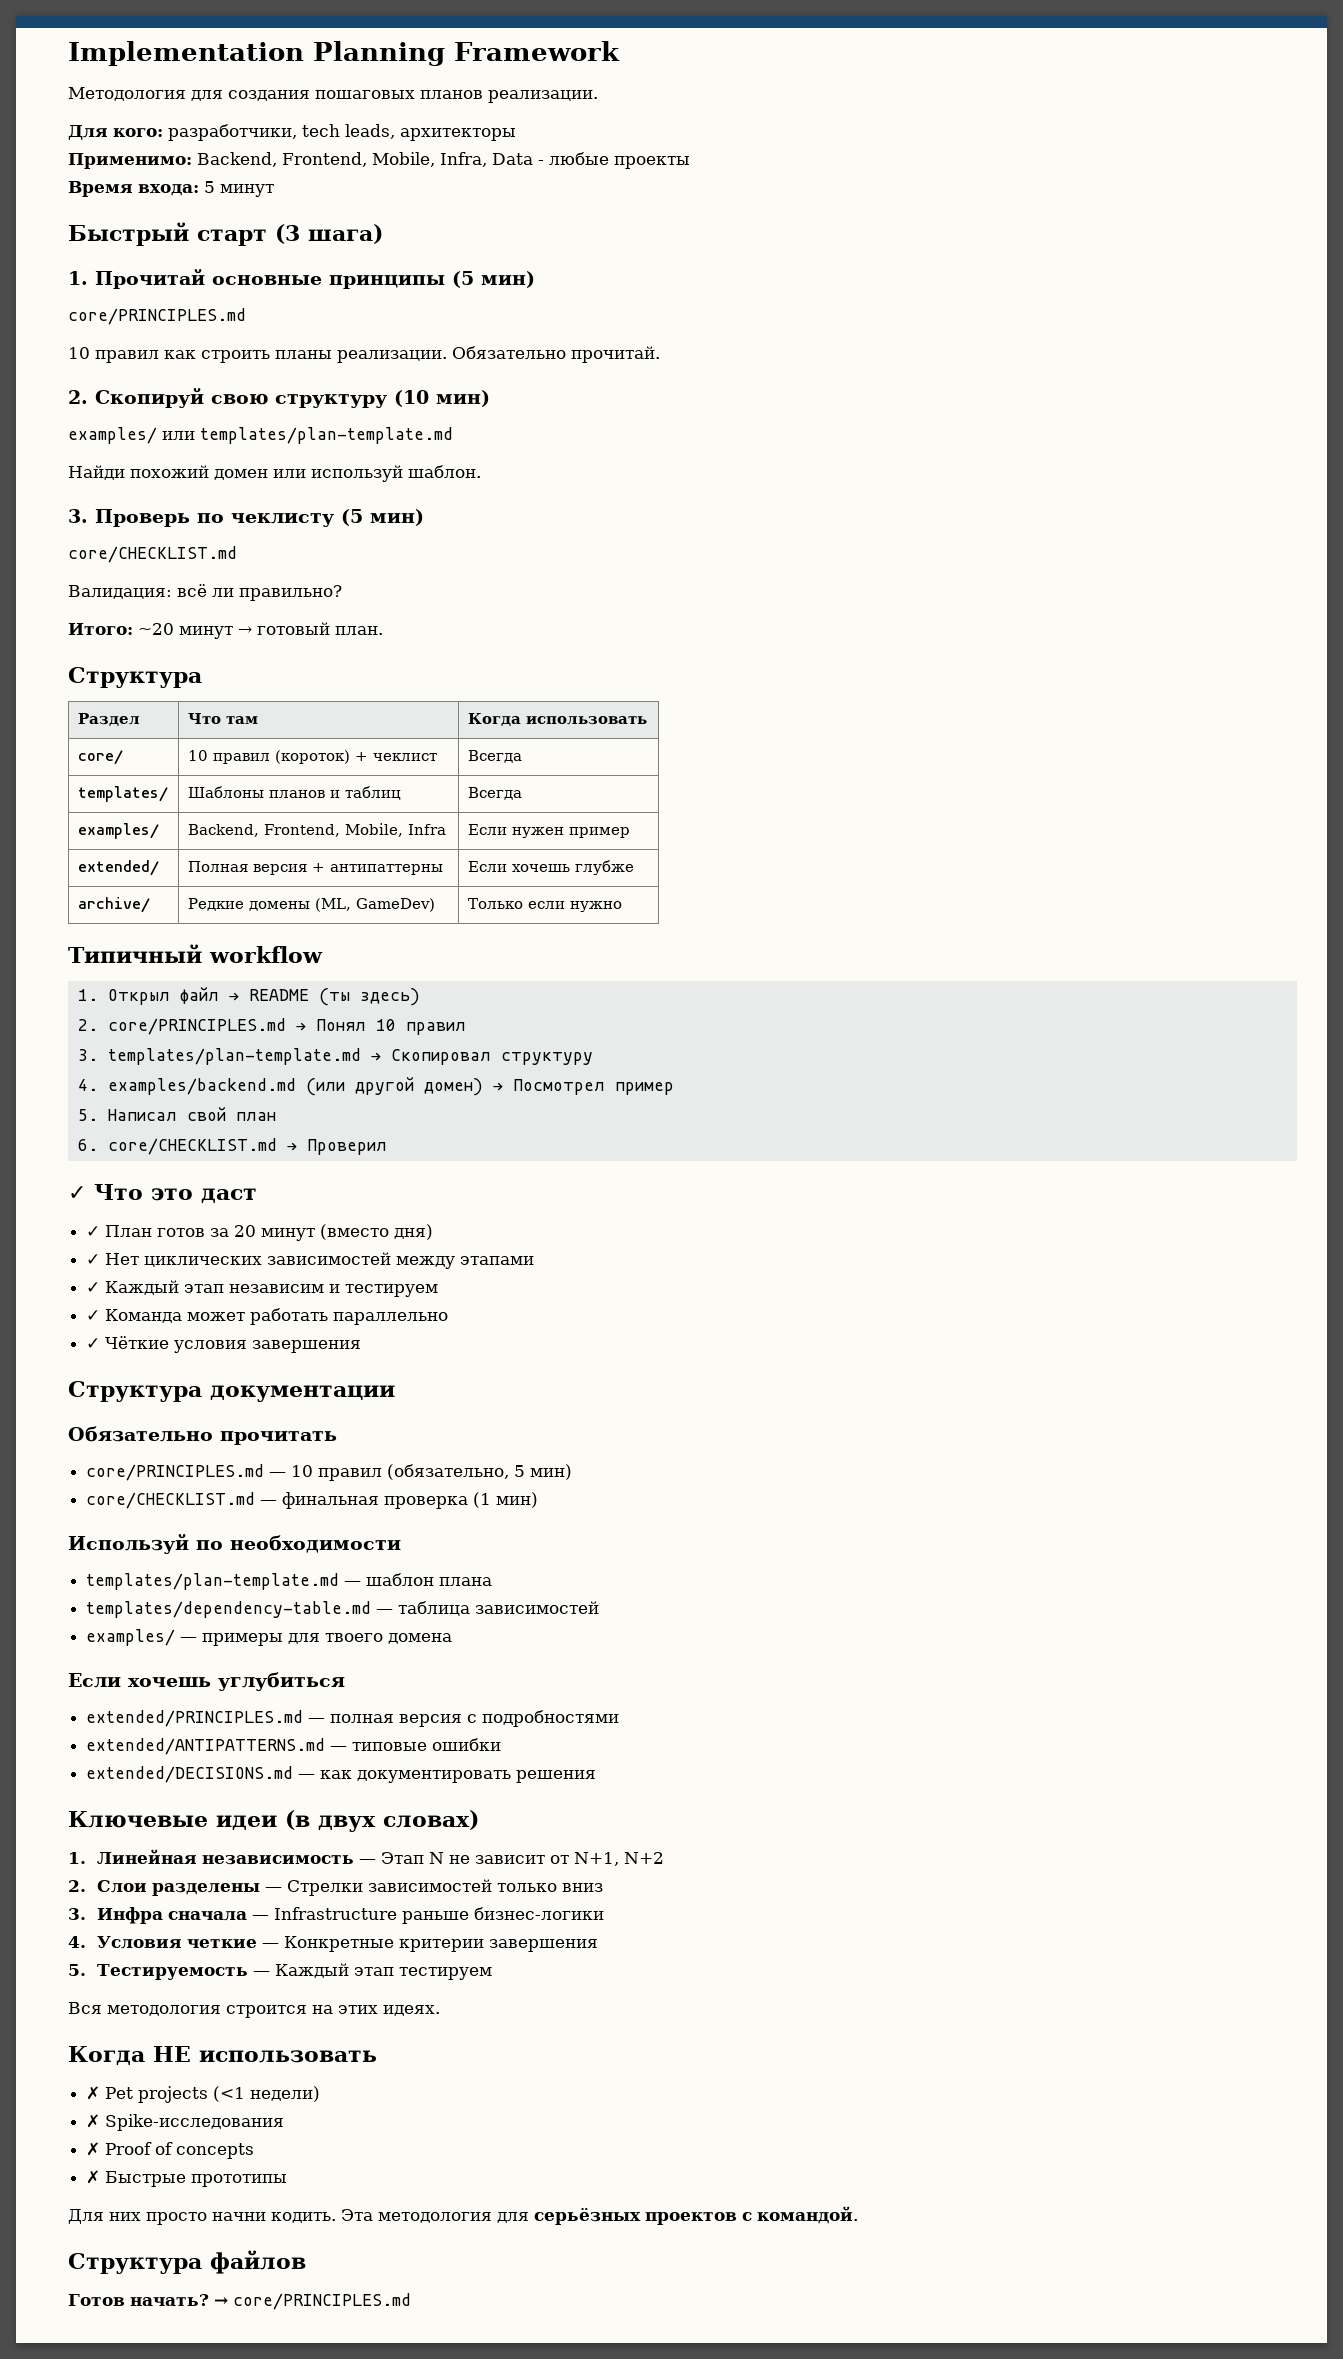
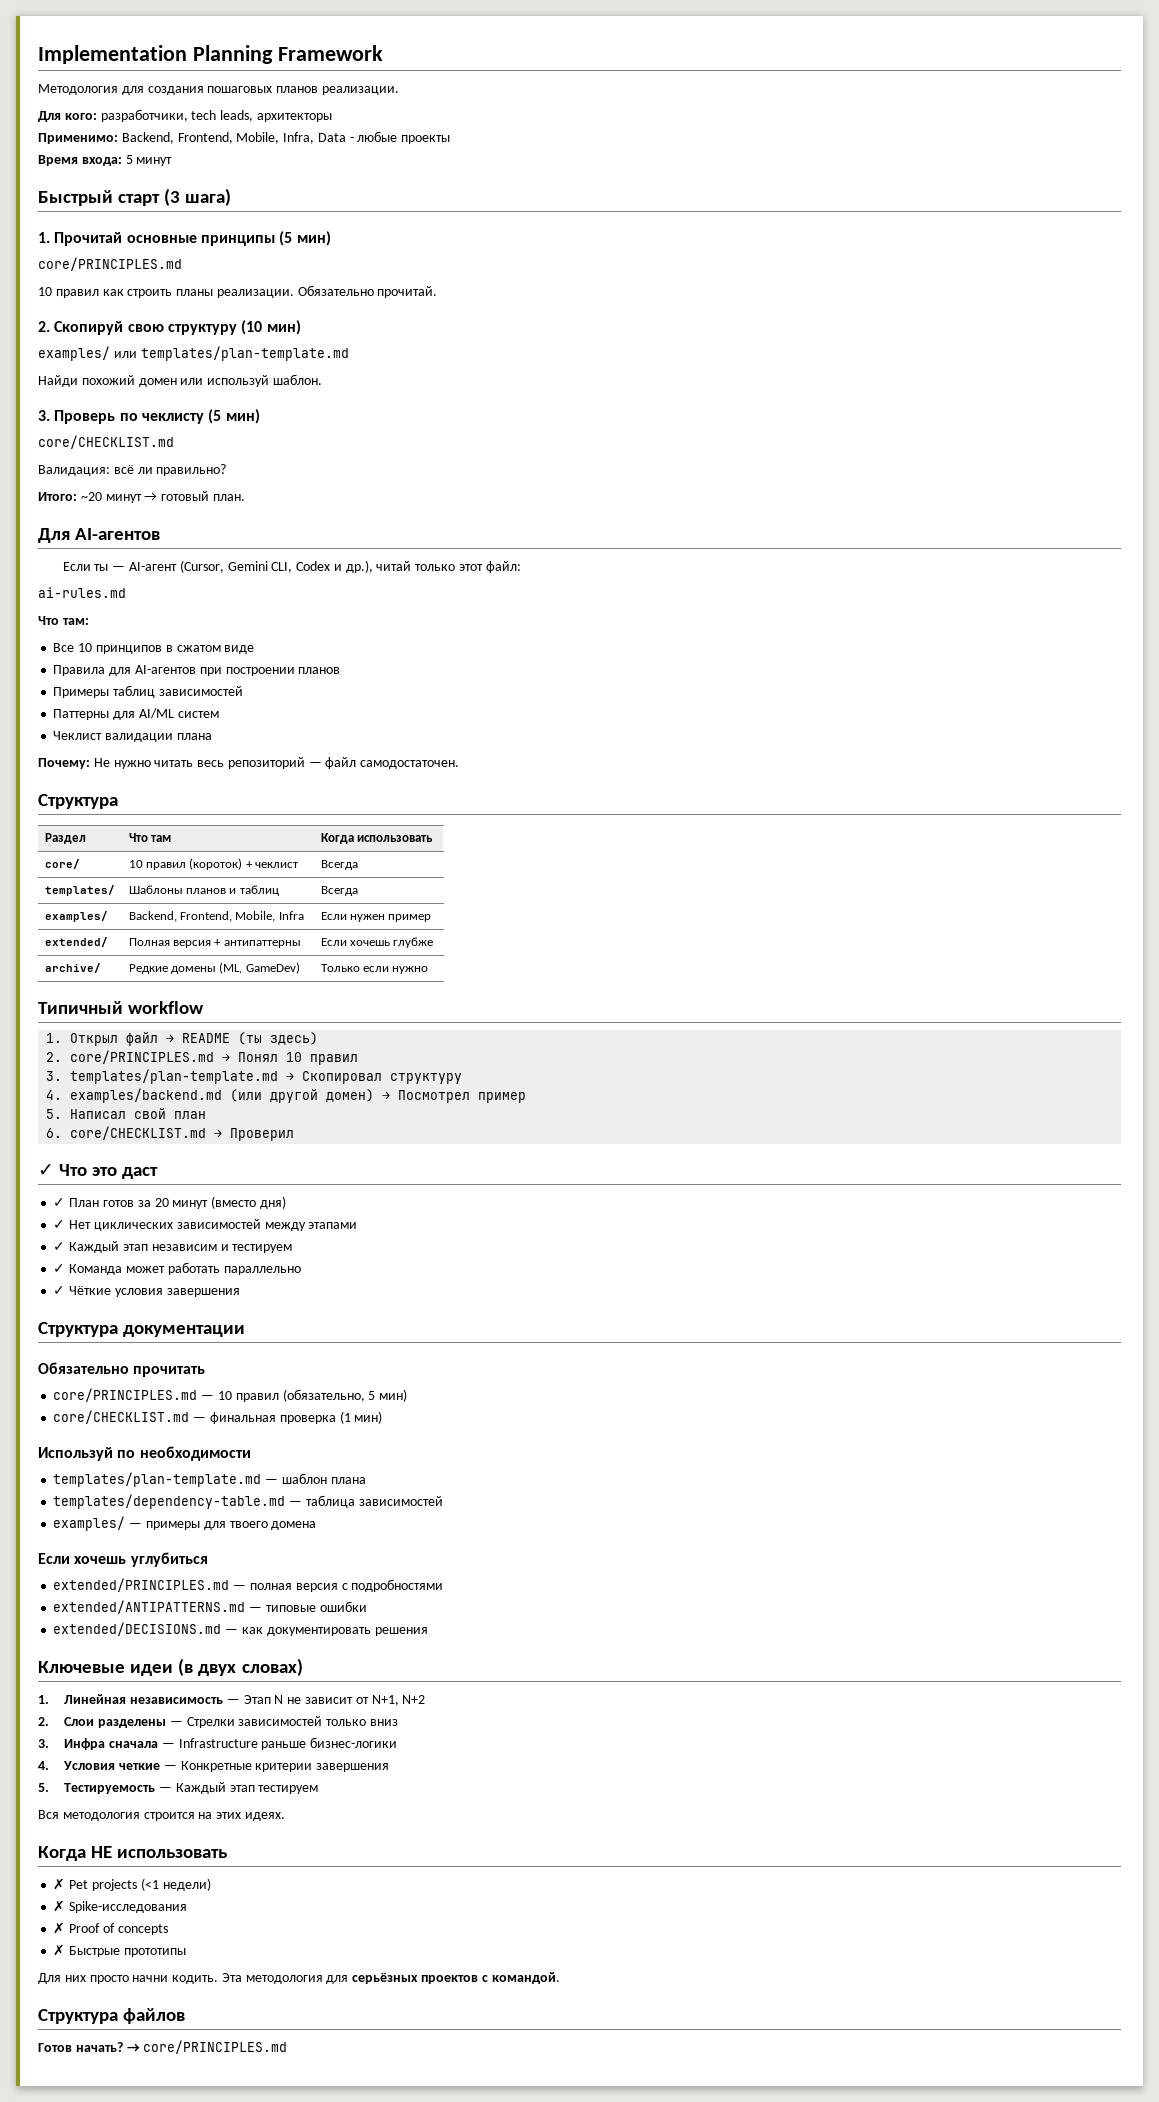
(383, 630) none -> [38,528,161,543] [62,560,521,573] [38,587,126,598] [38,616,89,625] [53,643,255,654] [53,665,341,676] [53,685,243,698] [53,708,219,720] [53,731,212,742] [38,757,460,769] // Для AI-агентов // Если ты — AI-агент (Cursor, Gemini CLI, Codex и др.), читай только этот файл: // ai-rules.md // Что там: // Все 10 принципов в сжатом виде // Правила для AI-агентов при построении планов // Примеры таблиц зависимостей // Паттерны для AI/ML систем // Чеклист валидации плана // Почему: Не нужно читать весь репозиторий — файл самодостаточен.

